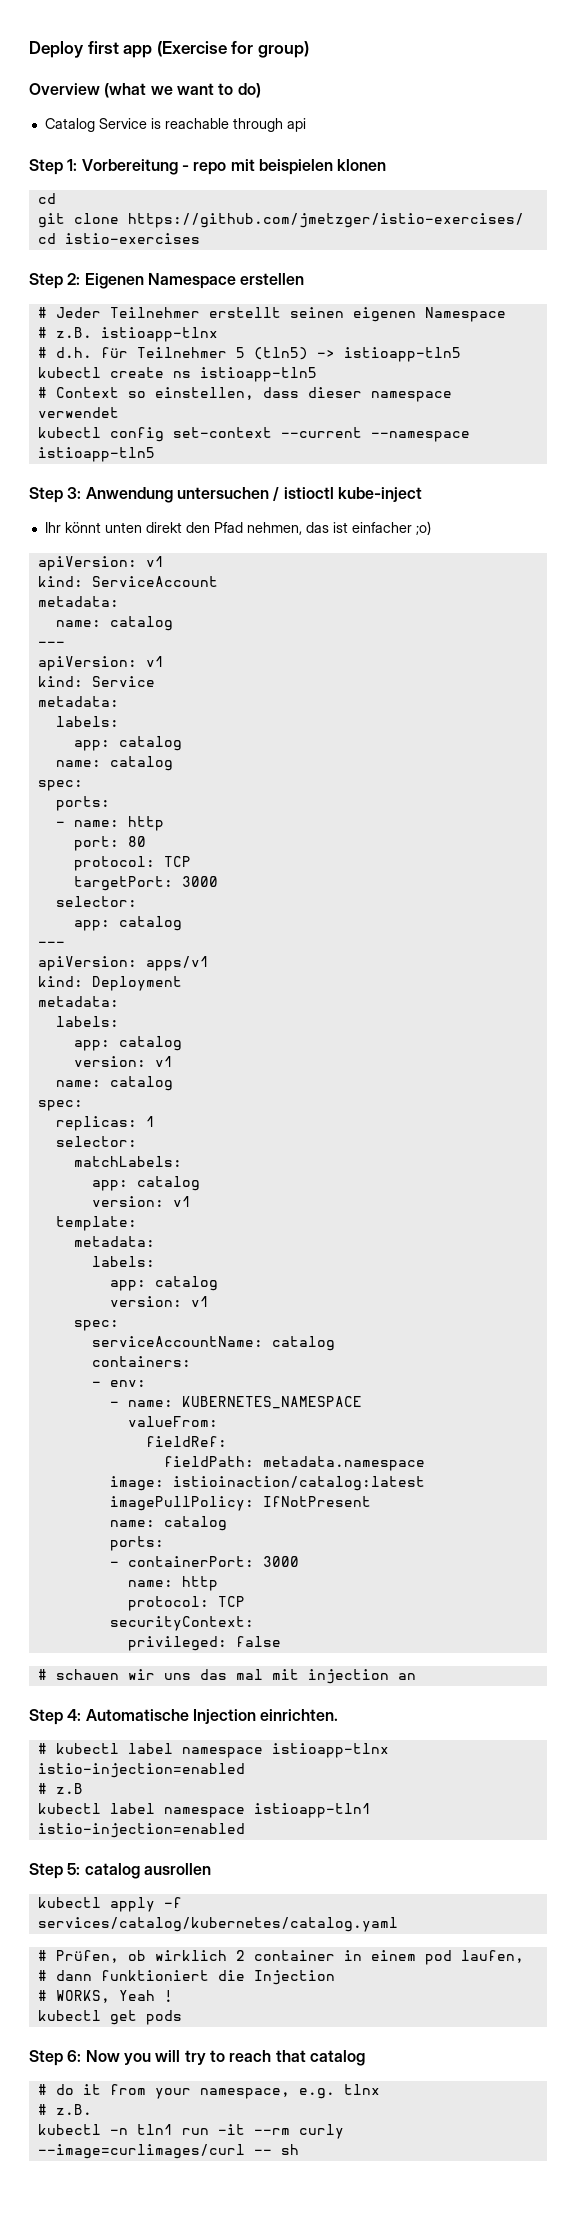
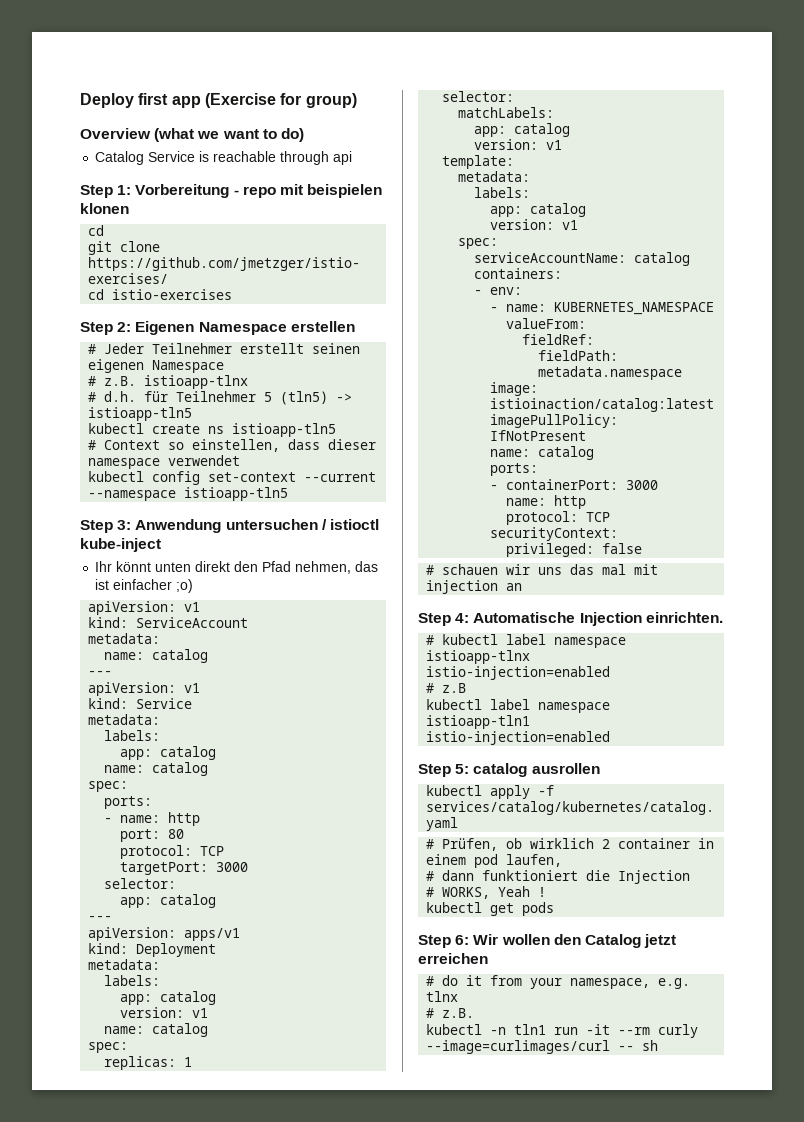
[85,2050,365,2066] Now you will try to reach that catalog -> [473,934,677,948] [418,953,488,964] Wir wollen den Catalog jetzt erreichen

